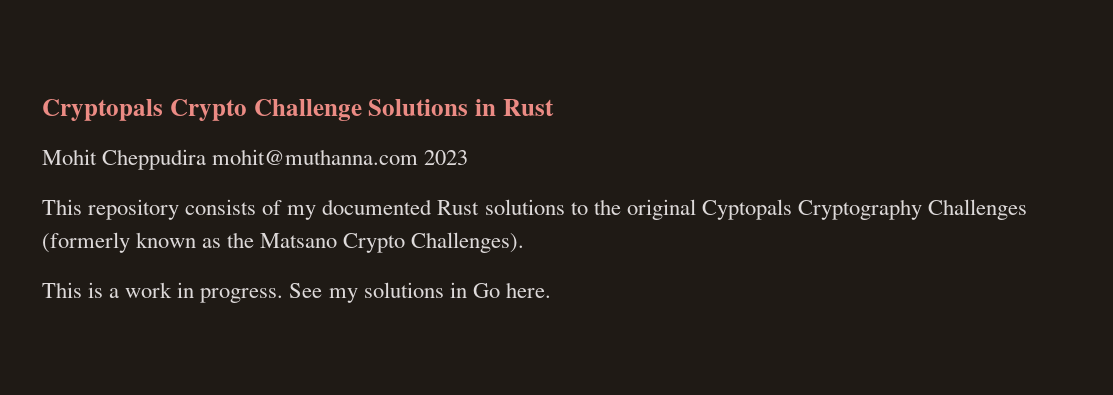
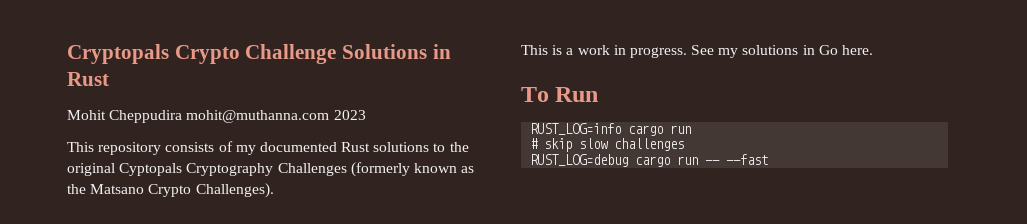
(551, 290) none -> [521,87,599,102] [530,123,692,136] [530,138,685,152] [530,154,769,167] // To Run // RUST_LOG=info cargo run // # skip slow challenges // RUST_LOG=debug cargo run -- --fast

